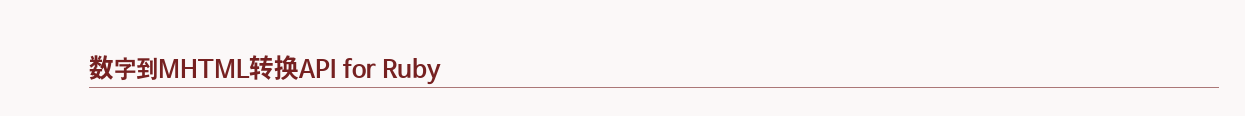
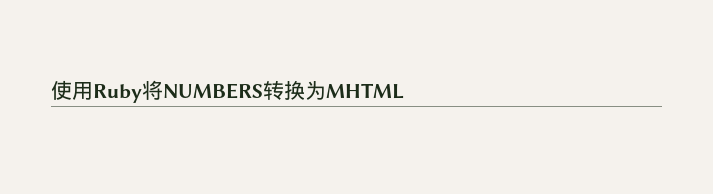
[89,55,442,85] 数字到MHTML转换API for Ruby -> [51,80,404,103] 使用Ruby将NUMBERS转换为MHTML

